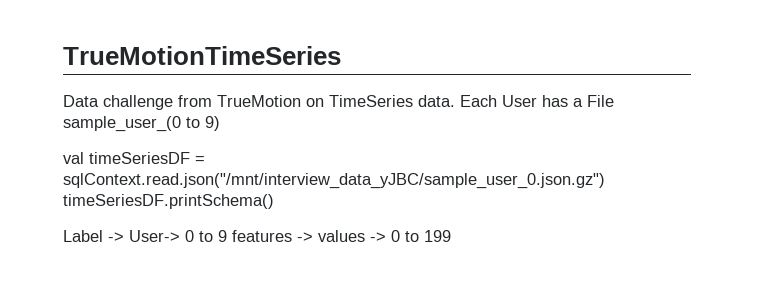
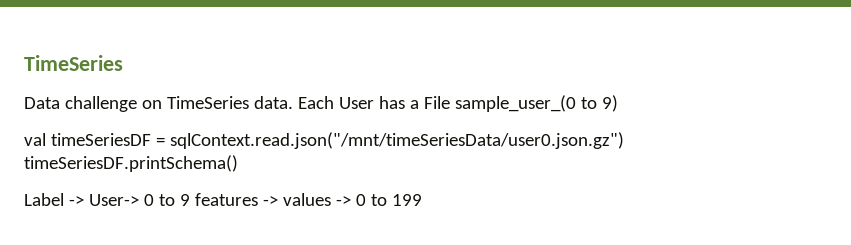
[63,46,341,65] TrueMotionTimeSeries -> [24,55,123,71] TimeSeries
[178,95,301,107] from TrueMotion -> (137, 104) none
[63,173,605,189] sqlContext.read.json("/mnt/interview_data_yJBC/sample_user_0.json.gz") -> [169,132,624,149] sqlContext.read.json("/mnt/timeSeriesData/user0.json.gz")

